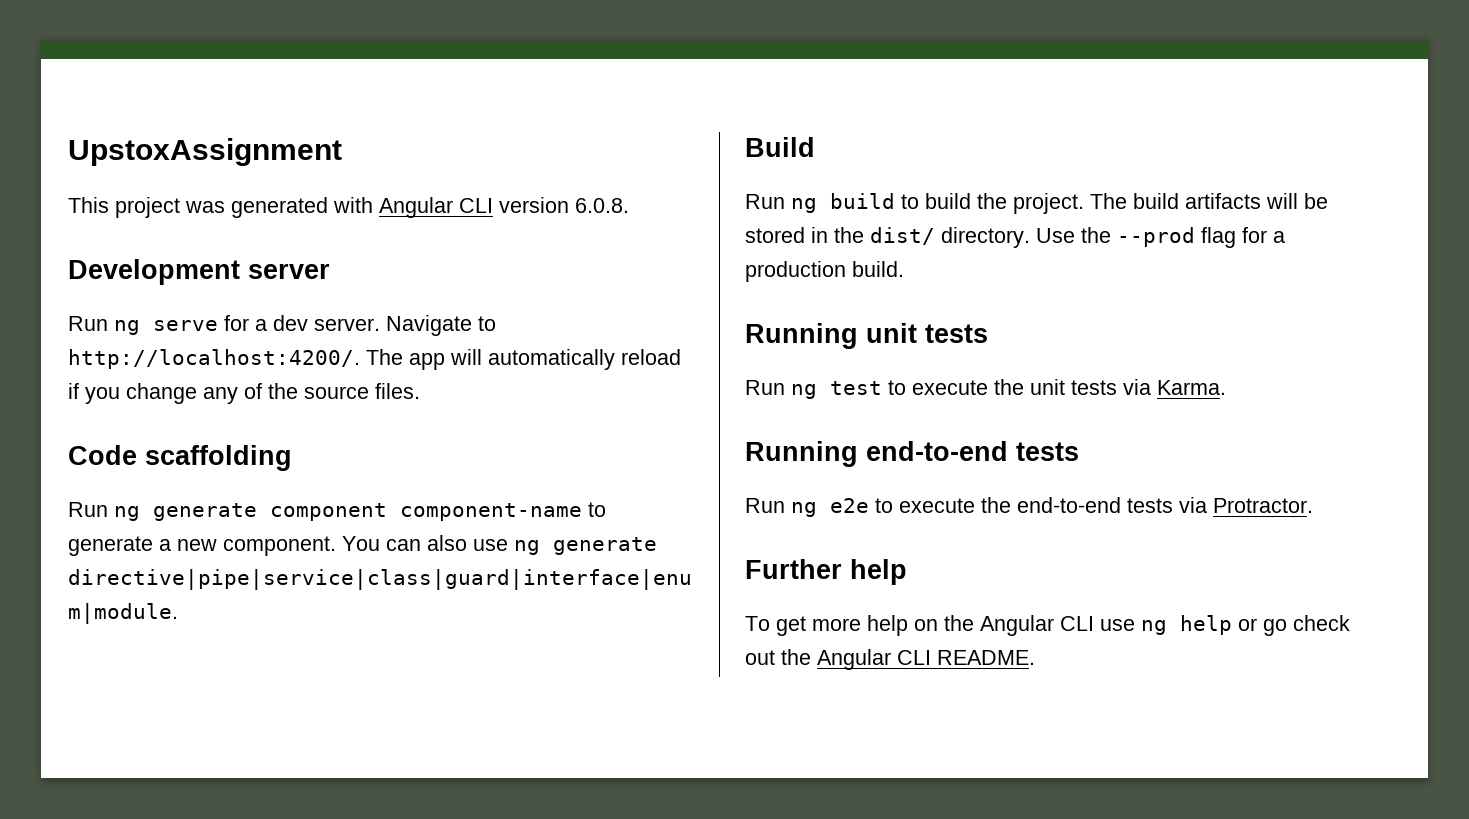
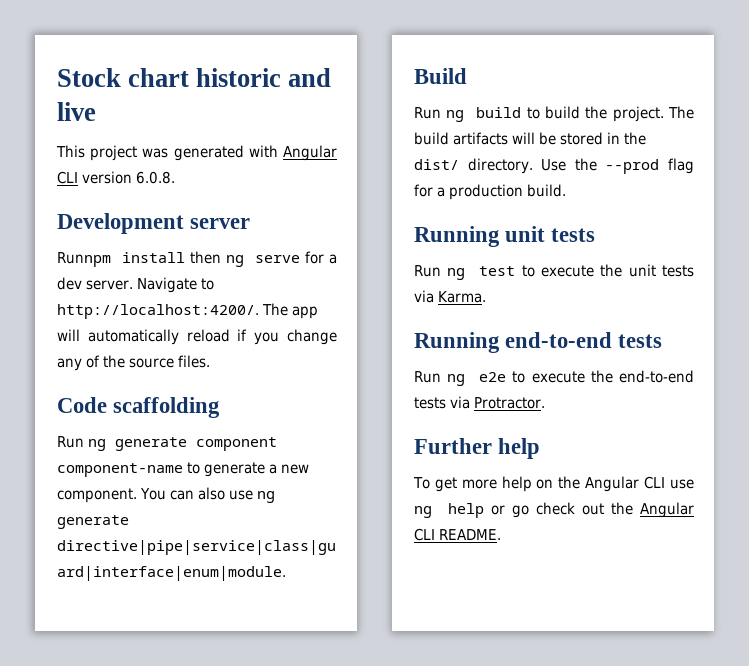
[68,138,342,166] UpstoxAssignment -> [57,68,332,87] [57,102,96,121] Stock chart historic and live
[68,316,108,331] Run -> [57,251,222,267] Runnpm install then

